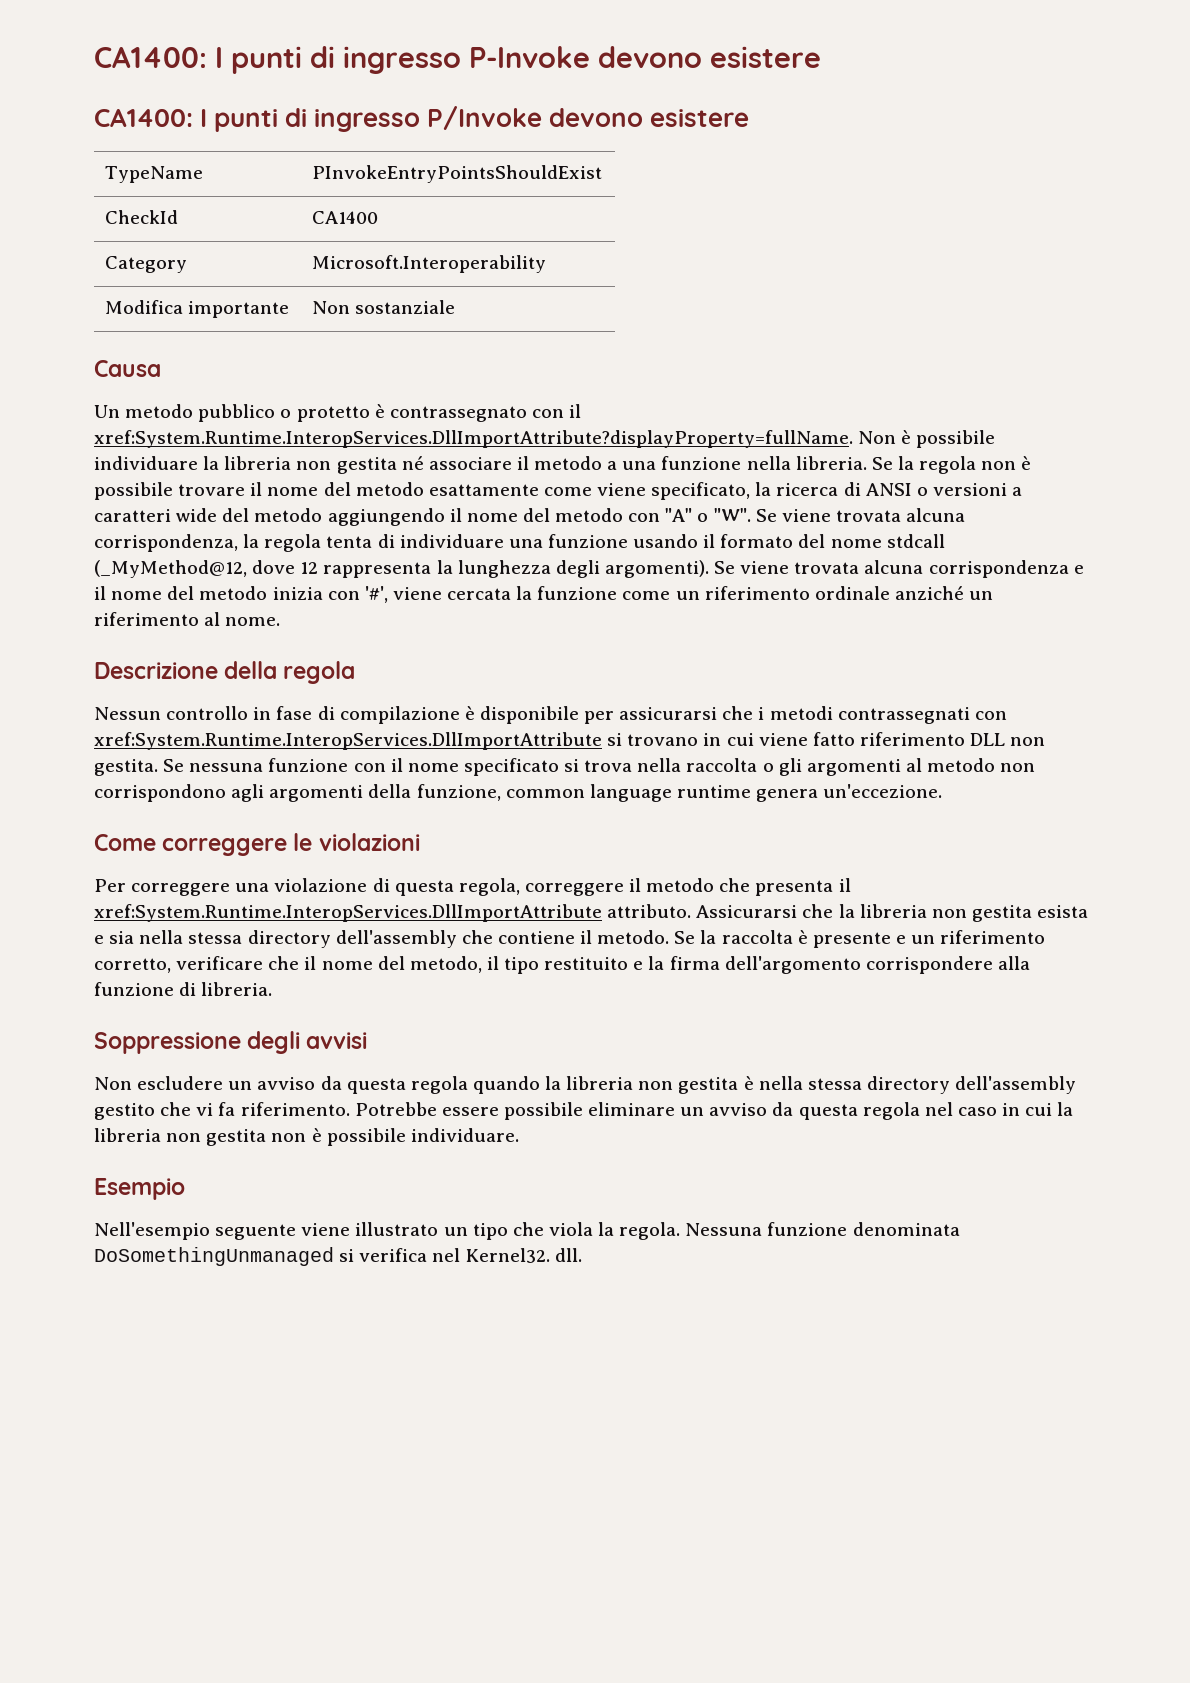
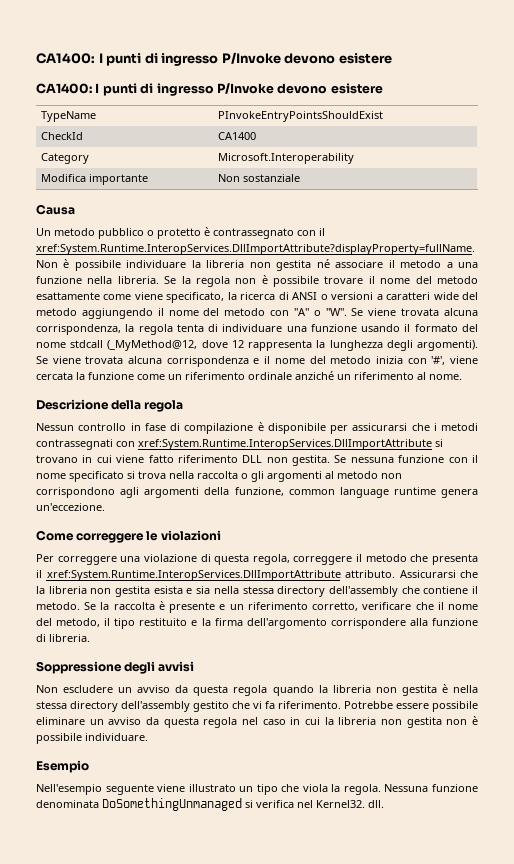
[94,46,590,74] CA1400: I punti di ingresso P-Invoke -> [36,52,281,66] CA1400: I punti di ingresso P/Invoke

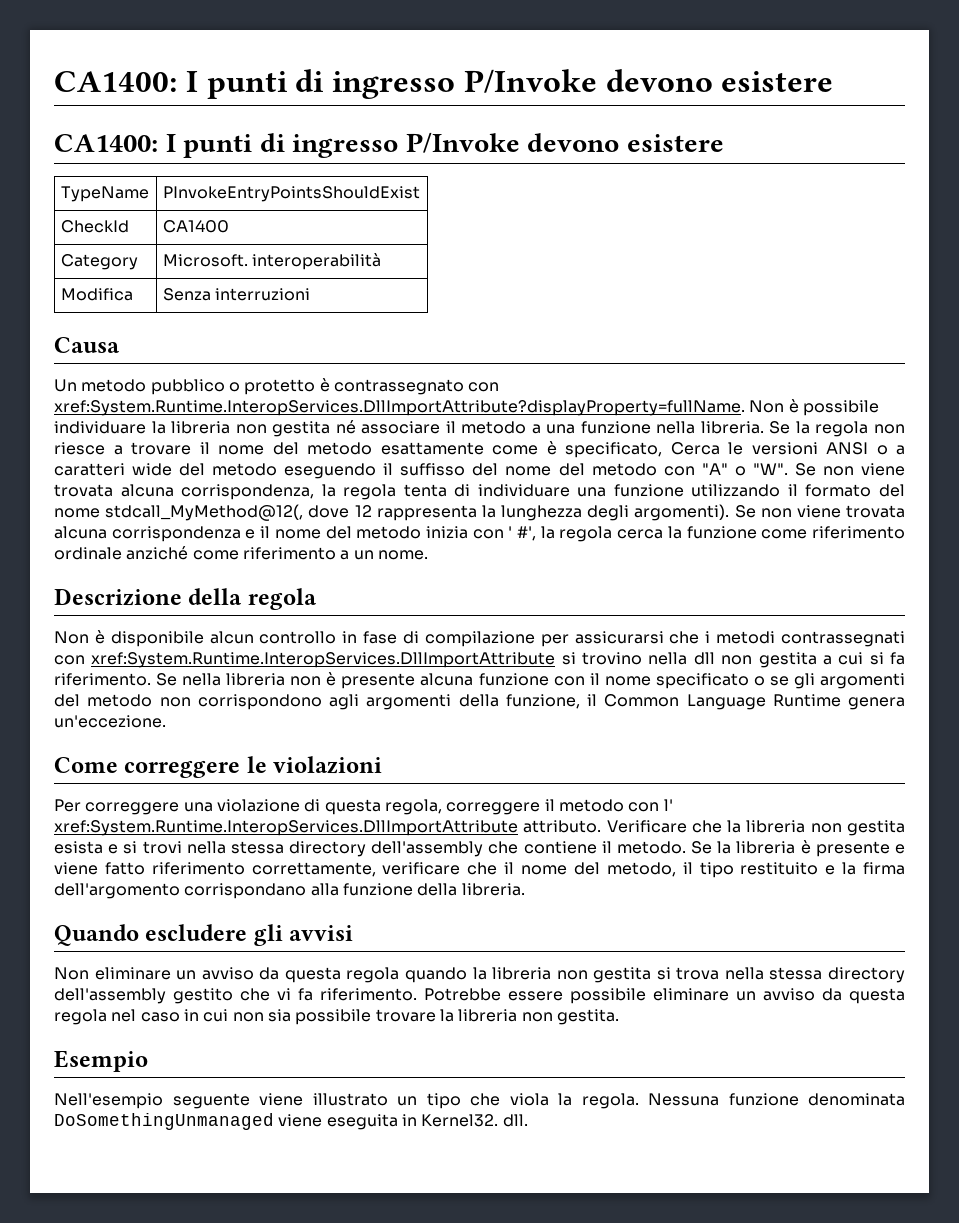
[217,153,354,164] Microsoft.Interoperability -> [162,253,381,270] Microsoft. interoperabilità
[88,174,148,185] [217,174,300,182] importante | Non sostanziale -> [162,288,310,301] | Senza interruzioni
[319,228,325,236] il -> (500, 387) none
[261,275,320,287] è possibile -> [54,442,123,455] riesce a
[134,292,289,303] viene specificato, la ricerca di -> [546,441,818,458] è specificato, Cerca le versioni
[331,292,374,300] versioni -> (888, 450) none
[81,308,164,319] aggiungendo il -> [284,463,499,479] eseguendo il suffisso del
(364, 312) none -> [822,466,854,476] non
[361,324,401,332] usando -> [691,484,781,497] utilizzando
[70,340,198,351] stdcall (_MyMethod@12, -> [105,504,304,521] stdcall_MyMethod@12(,
(48, 360) none -> [760,508,792,518] non
[431,356,478,365] [36,372,73,380] '#', viene cercata -> [508,526,664,542] ' #', la regola cerca
[168,374,182,380] un -> (808, 534) none
[337,372,426,380] un riferimento al -> [192,547,374,560] come riferimento a un
[36,423,74,431] Nessun -> [54,630,254,647] Non è disponibile alcun
[257,422,326,434] è disponibile -> (535, 639) none
[36,455,394,466] trovano in cui viene fatto riferimento DLL non gestita. Se nessuna -> [582,652,906,668] [54,672,474,689] trovino nella dll non gestita a cui si fa riferimento. Se nella libreria non è presente alcuna
[127,471,248,479] si trova nella raccolta o -> [753,676,789,686] o se
[325,471,334,479] al -> [54,694,80,707] del
[288,487,436,498] common language runtime -> [587,694,841,710] il Common Language Runtime
[410,554,478,565] [36,570,42,578] che presenta il -> [628,799,673,812] con l'
[399,570,456,578] Assicurarsi -> [606,820,687,833] Verificare
[196,586,211,594] sia -> [123,841,182,854] si trovi
[113,602,155,610] raccolta -> [736,841,796,854] libreria
[229,602,359,611] un riferimento corretto, -> [54,862,376,877] viene fatto riferimento correttamente,
[330,618,406,629] corrispondere -> [184,883,307,899] corrispondano
[36,634,46,642] di -> [417,883,458,896] della
[36,661,156,674] Soppressione degli -> [54,924,283,946] Quando escludere gli
[63,685,114,693] escludere -> [94,967,171,980] eliminare
[441,684,448,693] è -> [656,967,720,980] si trova
[324,716,479,728] [36,733,148,744] la libreria non gestita non è possibile individuare. -> [232,1009,619,1025] non sia possibile trovare la libreria non gestita.
[245,800,313,808] si verifica nel -> [278,1114,417,1130] viene eseguita in

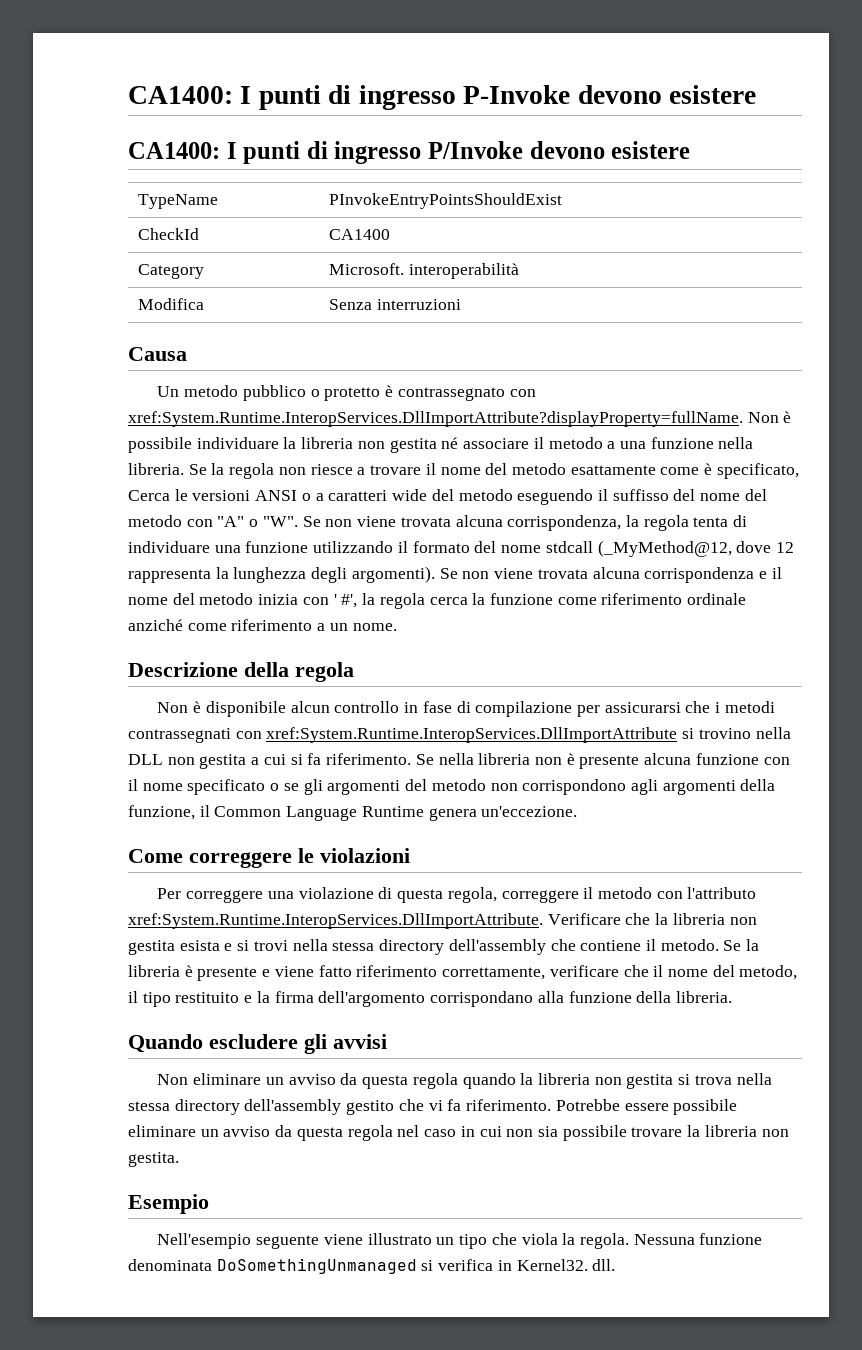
[54,69,597,99] CA1400: I punti di ingresso P/Invoke -> [128,85,571,110] CA1400: I punti di ingresso P-Invoke
[105,504,304,521] stdcall_MyMethod@12(, -> [545,540,732,557] stdcall (_MyMethod@12,
[693,652,715,665] dll -> [128,754,163,765] DLL
[663,799,673,811] [54,820,602,836] l' xref:System.Runtime.InteropServices.DllImportAttribute attributo. -> [687,887,757,899] [128,913,543,929] l'attributo xref:System.Runtime.InteropServices.DllImportAttribute.
[278,1114,398,1130] viene eseguita -> [421,1259,494,1271] si verifica

